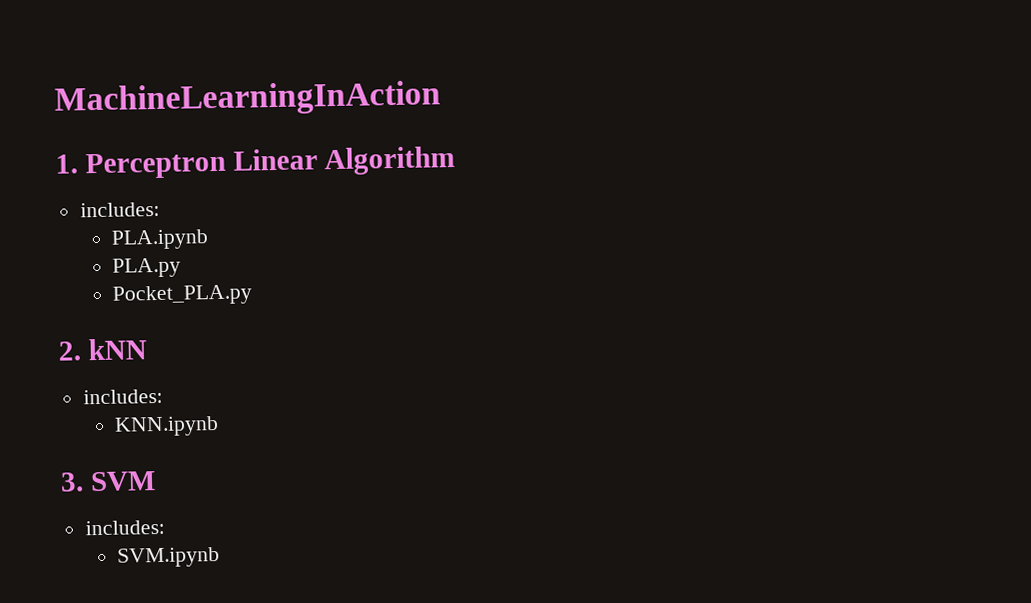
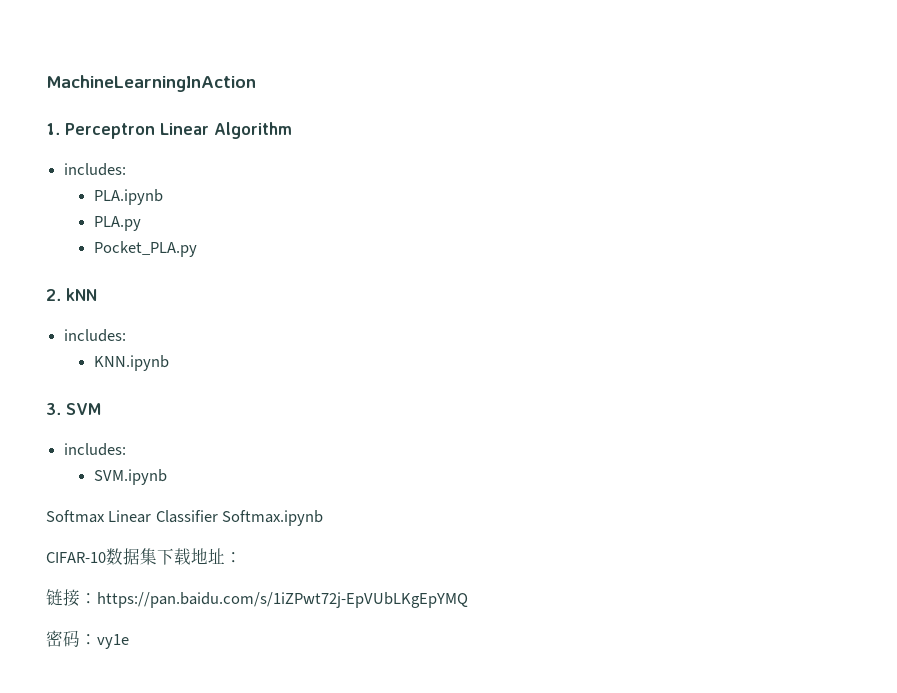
(221, 557) none -> [46,510,324,526] [46,548,242,565] [46,589,468,608] [46,630,129,649] // Softmax Linear Classifier Softmax.ipynb // CIFAR-10数据集下载地址： // 链接：https://pan.baidu.com/s/1iZPwt72j-EpVUbLKgEpYMQ // 密码：vy1e

